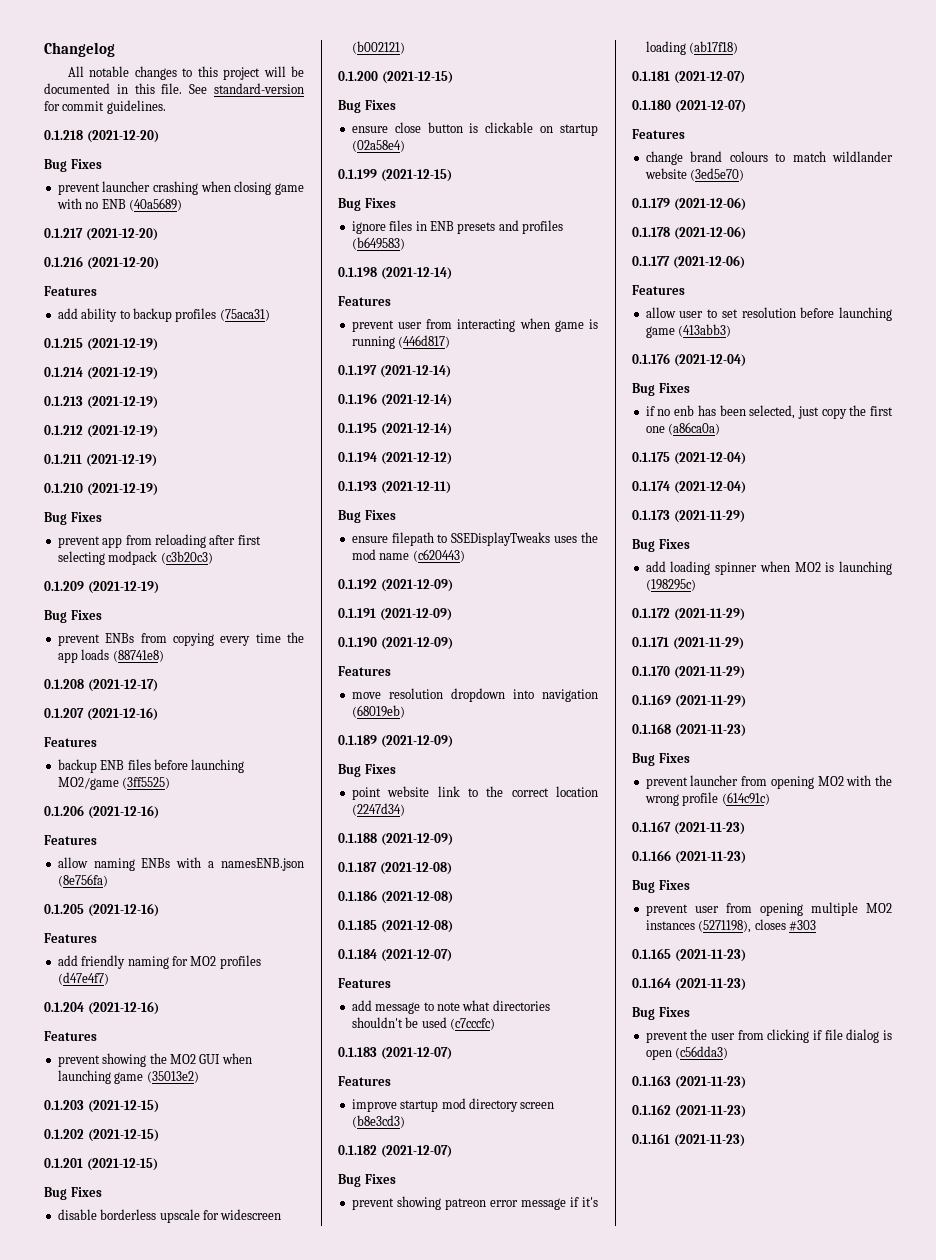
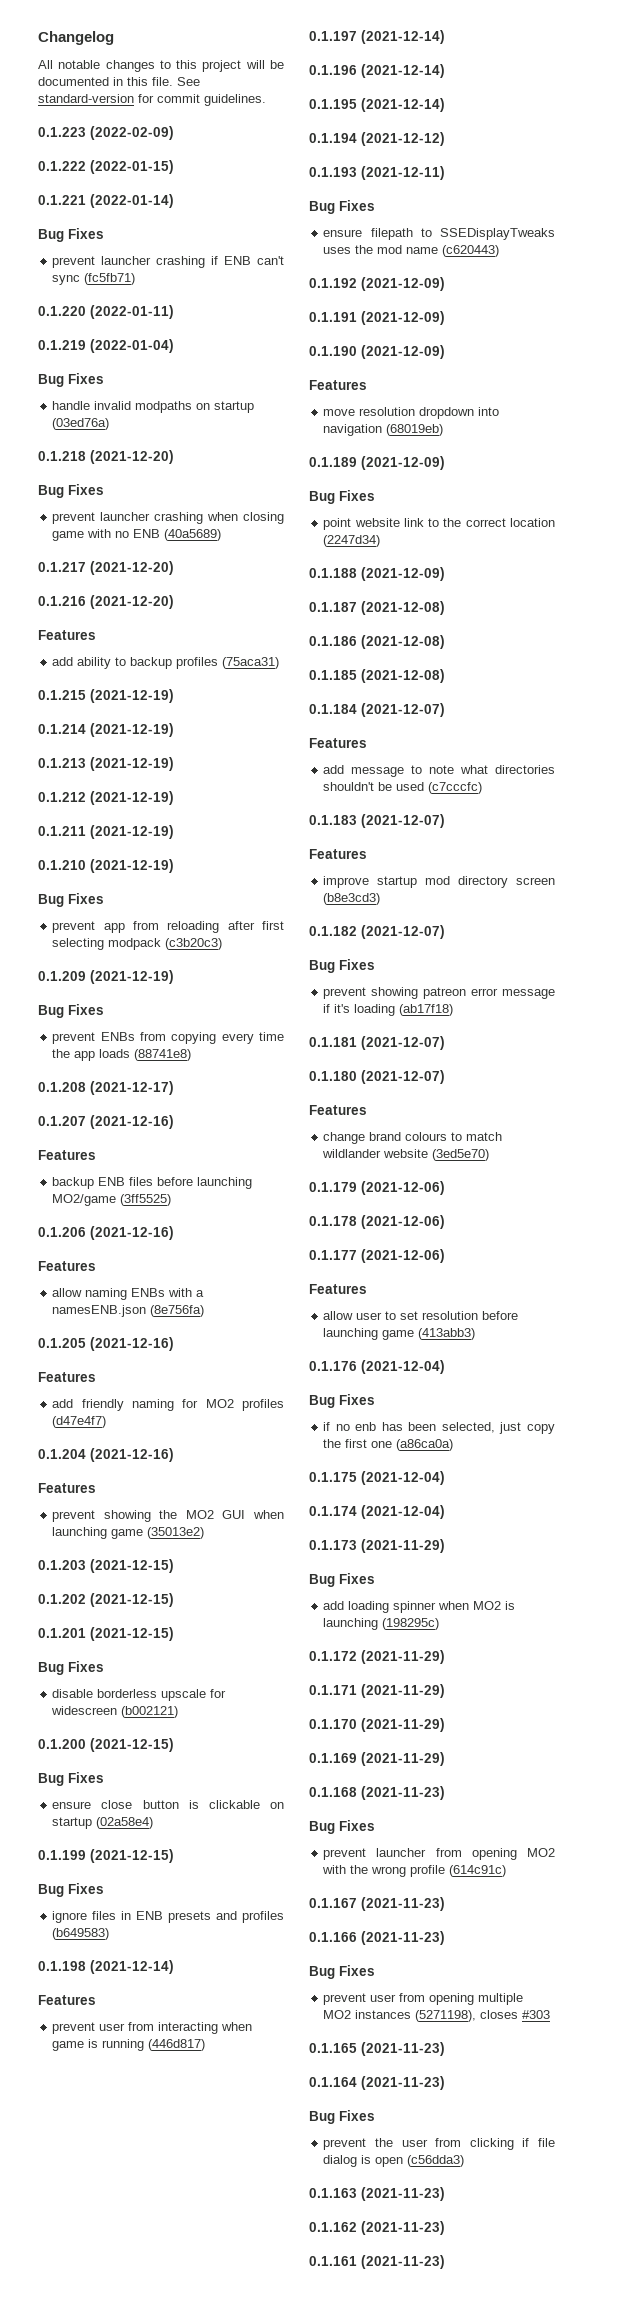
(166, 107) none -> [38,126,174,140] [38,160,174,174] [38,194,174,208] [38,228,104,242] [52,256,284,268] [52,273,136,285] [38,305,174,319] [38,339,174,353] [38,373,104,387] [52,401,255,413] [52,418,110,430] // 0.1.223 (2022-02-09) // 0.1.222 (2022-01-15) // 0.1.221 (2022-01-14) // Bug Fixes // prevent launcher crashing if ENB can't sync (fc5fb71) // 0.1.220 (2022-01-11) // 0.1.219 (2022-01-04) // Bug Fixes // handle invalid modpaths on startup (03ed76a)

